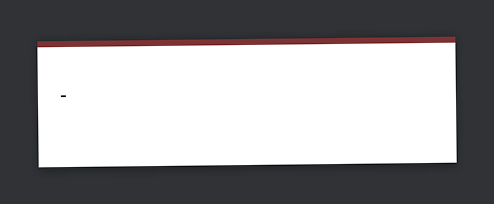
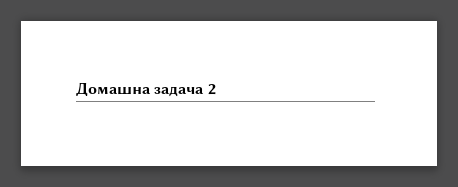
[59,95,67,102] - -> [76,82,216,97] Домашна задача 2

